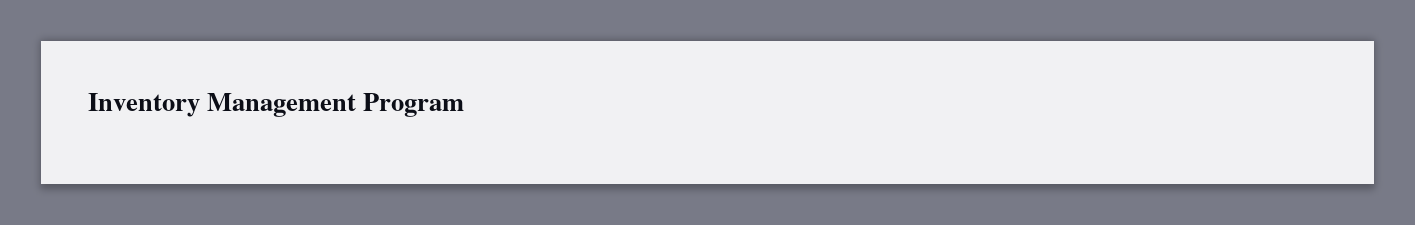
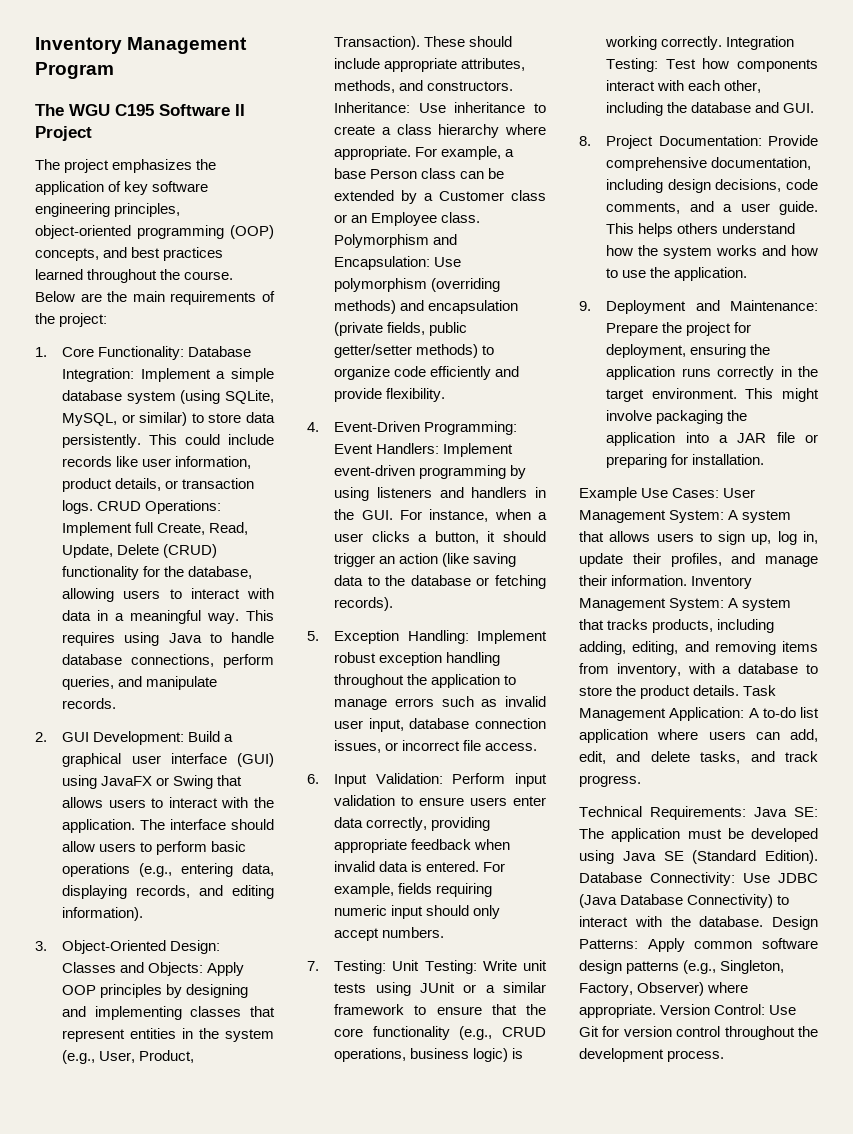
(465, 105) none -> [35,104,245,116] [35,126,92,141] [35,159,217,173] [35,181,209,195] [35,203,181,217] [35,225,274,239] [35,247,224,261] [35,269,234,283] [35,291,275,305] [35,313,108,327] [35,346,252,360] [62,368,274,382] [62,390,274,404] [62,412,275,426] [62,434,275,448] [62,456,252,469] [62,478,255,492] [62,500,222,514] [62,522,249,536] [62,544,218,558] [62,566,253,580] [62,588,274,602] [62,610,274,624] [62,632,274,646] [62,654,274,668] [62,676,218,690] [62,698,117,709] [35,731,234,745] [62,753,274,767] [62,775,243,789] [62,797,274,808] [62,819,274,833] [62,841,247,855] [62,863,275,877] [62,885,274,899] [62,907,144,921] [35,940,221,954] [62,962,245,976] [62,984,249,998] [62,1006,275,1020] [62,1028,274,1042] [62,1050,195,1064] [334,36,513,50] [334,58,526,72] [334,80,514,93] [334,102,546,113] [334,124,546,138] [334,146,515,160] [334,168,505,179] [334,190,546,204] [334,212,481,226] [334,234,458,248] [334,256,462,270] [334,278,501,292] [334,300,519,314] [334,322,468,336] [334,344,495,358] [334,366,520,380] [334,388,446,402] [307,421,518,435] [334,443,514,457] [334,465,527,479] [334,487,546,501] [334,509,547,522] [334,531,546,544] [334,553,517,567] [334,575,546,589] [334,597,394,611] [307,630,547,644] [334,652,501,666] [334,674,517,688] [334,696,546,710] [334,718,546,732] [334,740,538,753] [307,773,547,787] [334,795,546,806] [334,817,491,831] [334,839,511,853] [334,861,506,872] [334,883,493,897] [334,905,501,919] [334,927,445,941] [307,960,547,974] [334,982,546,996] [334,1004,546,1015] [334,1026,546,1040] [334,1048,524,1062] [605,36,795,50] [606,58,818,72] [606,80,762,93] [606,102,815,116] [579,135,818,149] [606,157,812,171] [606,179,818,193] [606,201,818,215] [606,223,796,237] [606,245,818,259] [606,267,748,281] [579,300,818,314] [606,322,752,336] [606,344,771,358] [606,366,818,380] [606,388,819,402] [606,410,748,424] [606,432,818,446] [606,454,765,468] [579,487,756,501] [579,510,792,523] [579,531,818,545] [579,553,818,567] [579,575,753,589] [579,598,792,611] [579,619,775,633] [579,641,818,655] [579,663,818,677] [579,685,777,699] [579,707,819,721] [579,729,818,743] [579,751,818,764] [579,775,641,787] [579,806,818,820] [579,828,818,842] [579,850,818,864] [579,872,818,886] [579,894,790,908] [579,916,818,930] [579,938,818,952] [579,960,785,974] [579,982,749,996] [579,1004,797,1018] [579,1026,818,1040] [579,1048,725,1062] // The WGU C195 Software II Project // The project emphasizes the application of key software engineering principles, object-oriented programming (OOP) concepts, and best practices learned throughout the course. Below are the main requirements of the project: // 1. Core Functionality: Database Integration: Implement a simple database system (using SQLite, MySQL, or similar) to store data persistently. This could include records like user information, product details, or transaction logs. CRUD Operations: Implement full Create, Read, Update, Delete (CRUD) functionality for the database, allowing users to interact with data in a meaningful way. This requires using Java to handle database connections, perform queries, and manipulate records. // 2. GUI Development: Build a graphical user interface (GUI) using JavaFX or Swing that allows users to interact with the application. The interface should allow users to perform basic operations (e.g., entering data, displaying records, and editing information). // 3. Object-Oriented Design: Classes and Objects: Apply OOP principles by designing and implementing classes that represent entities in the system (e.g., User, Product, Transaction). These should include appropriate attributes, methods, and constructors. Inheritance: Use inheritance to create a class hierarchy where appropriate. For example, a base Person class can be extended by a Customer class or an Employee class. Polymorphism and Encapsulation: Use polymorphism (overriding methods) and encapsulation (private fields, public getter/setter methods) to organize code efficiently and provide flexibility. // 4. Event-Driven Programming: Event Handlers: Implement event-driven programming by using listeners and handlers in the GUI. For instance, when a user clicks a button, it should trigger an action (like saving data to the database or fetching records). // 5. Exception Handling: Implement robust exception handling throughout the application to manage errors such as invalid user input, database connection issues, or incorrect file access. // 6. Input Validation: Perform input validation to ensure users enter data correctly, providing appropriate feedback when invalid data is entered. For example, fields requiring numeric input should only accept numbers. // 7. Testing: Unit Testing: Write unit tests using JUnit or a similar framework to ensure that the core functionality (e.g., CRUD operations, business logic) is working correctly. Integration Testing: Test how components interact with each other, including the database and GUI. // 8. Project Documentation: Provide comprehensive documentation, including design decisions, code comments, and a user guide. This helps others understand how the system works and how to use the application. // 9. Deployment and Maintenance: Prepare the project for deployment, ensuring the application runs correctly in the target environment. This might involve packaging the application into a JAR file or preparing for installation. // Example Use Cases: User Management System: A system that allows users to sign up, log in, update their profiles, and manage their information. Inventory Management System: A system that tracks products, including adding, editing, and removing items from inventory, with a database to store the product details. Task Management Application: A to-do list application where users can add, edit, and delete tasks, and track progress. // Technical Requirements: Java SE: The application must be developed using Java SE (Standard Edition). Database Connectivity: Use JDBC (Java Database Connectivity) to interact with the database. Design Patterns: Apply common software design patterns (e.g., Singleton, Factory, Observer) where appropriate. Version Control: Use Git for version control throughout the development process.

